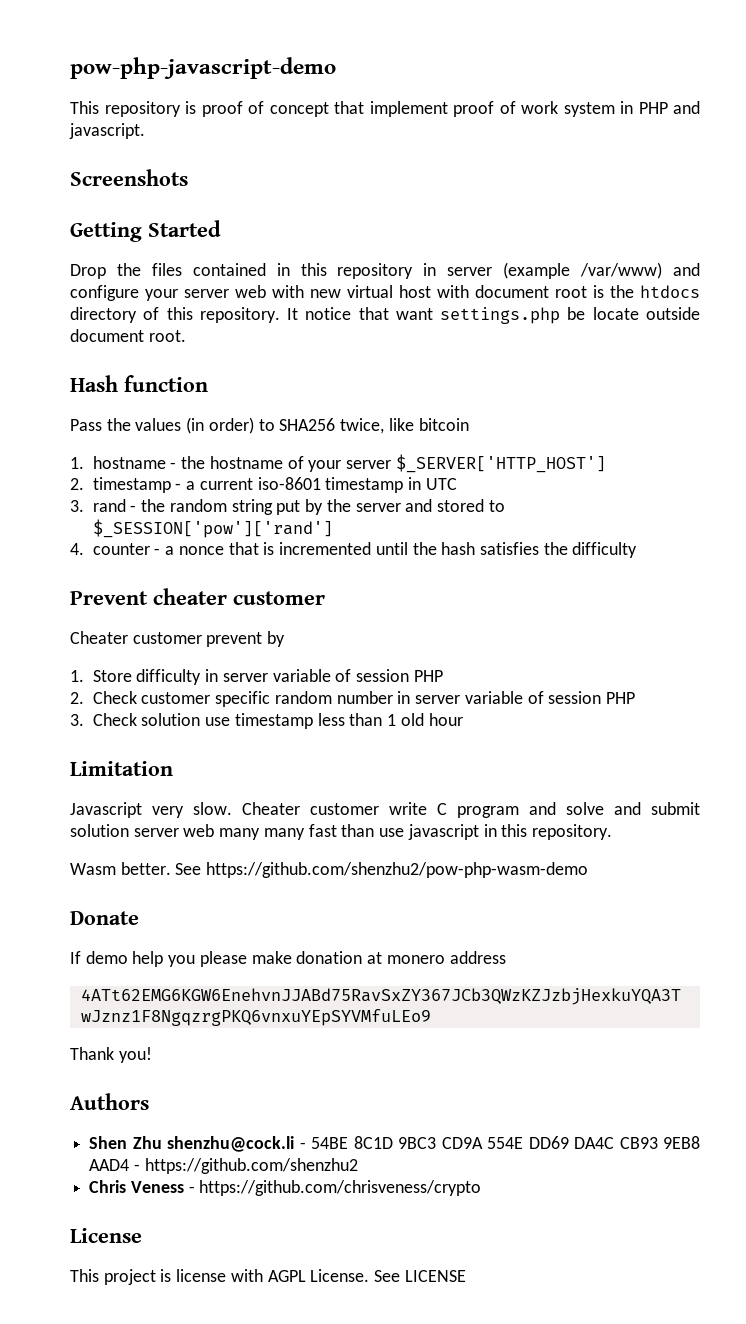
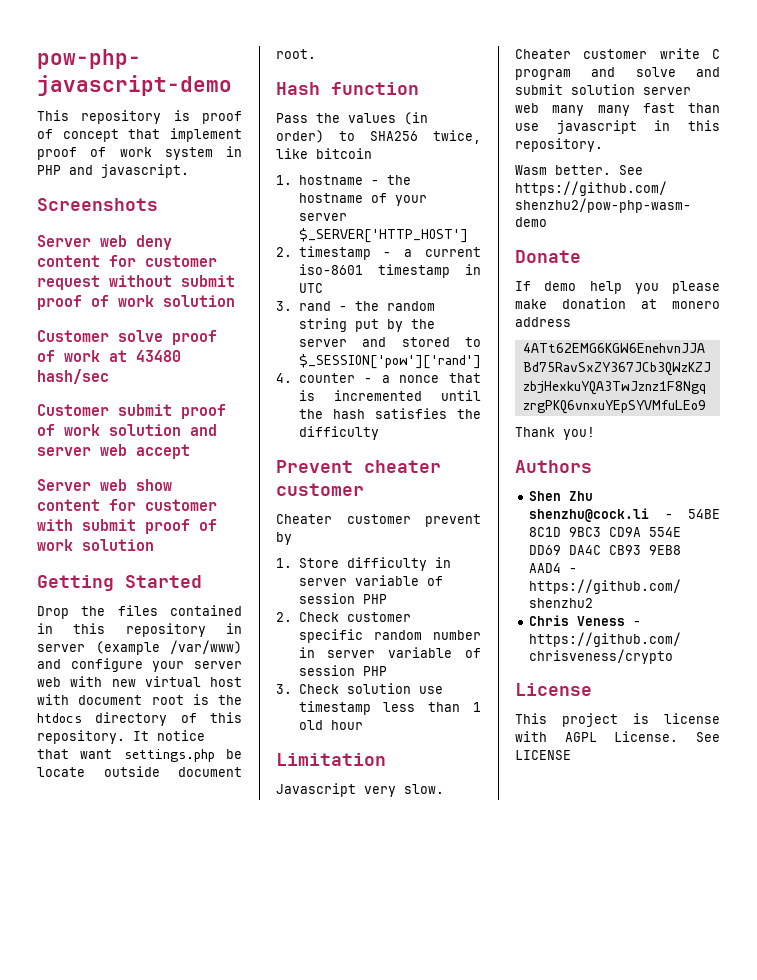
(188, 177) none -> [37,235,172,250] [37,255,217,267] [37,275,235,290] [37,295,235,310] [37,330,217,345] [37,350,181,362] [37,369,109,384] [37,404,226,419] [37,424,217,436] [37,444,190,459] [37,479,172,491] [37,499,217,511] [37,519,217,534] [37,539,154,551] // Server web deny content for customer request without submit proof of work solution // Customer solve proof of work at 43480 hash/sec // Customer submit proof of work solution and server web accept // Server web show content for customer with submit proof of work solution

